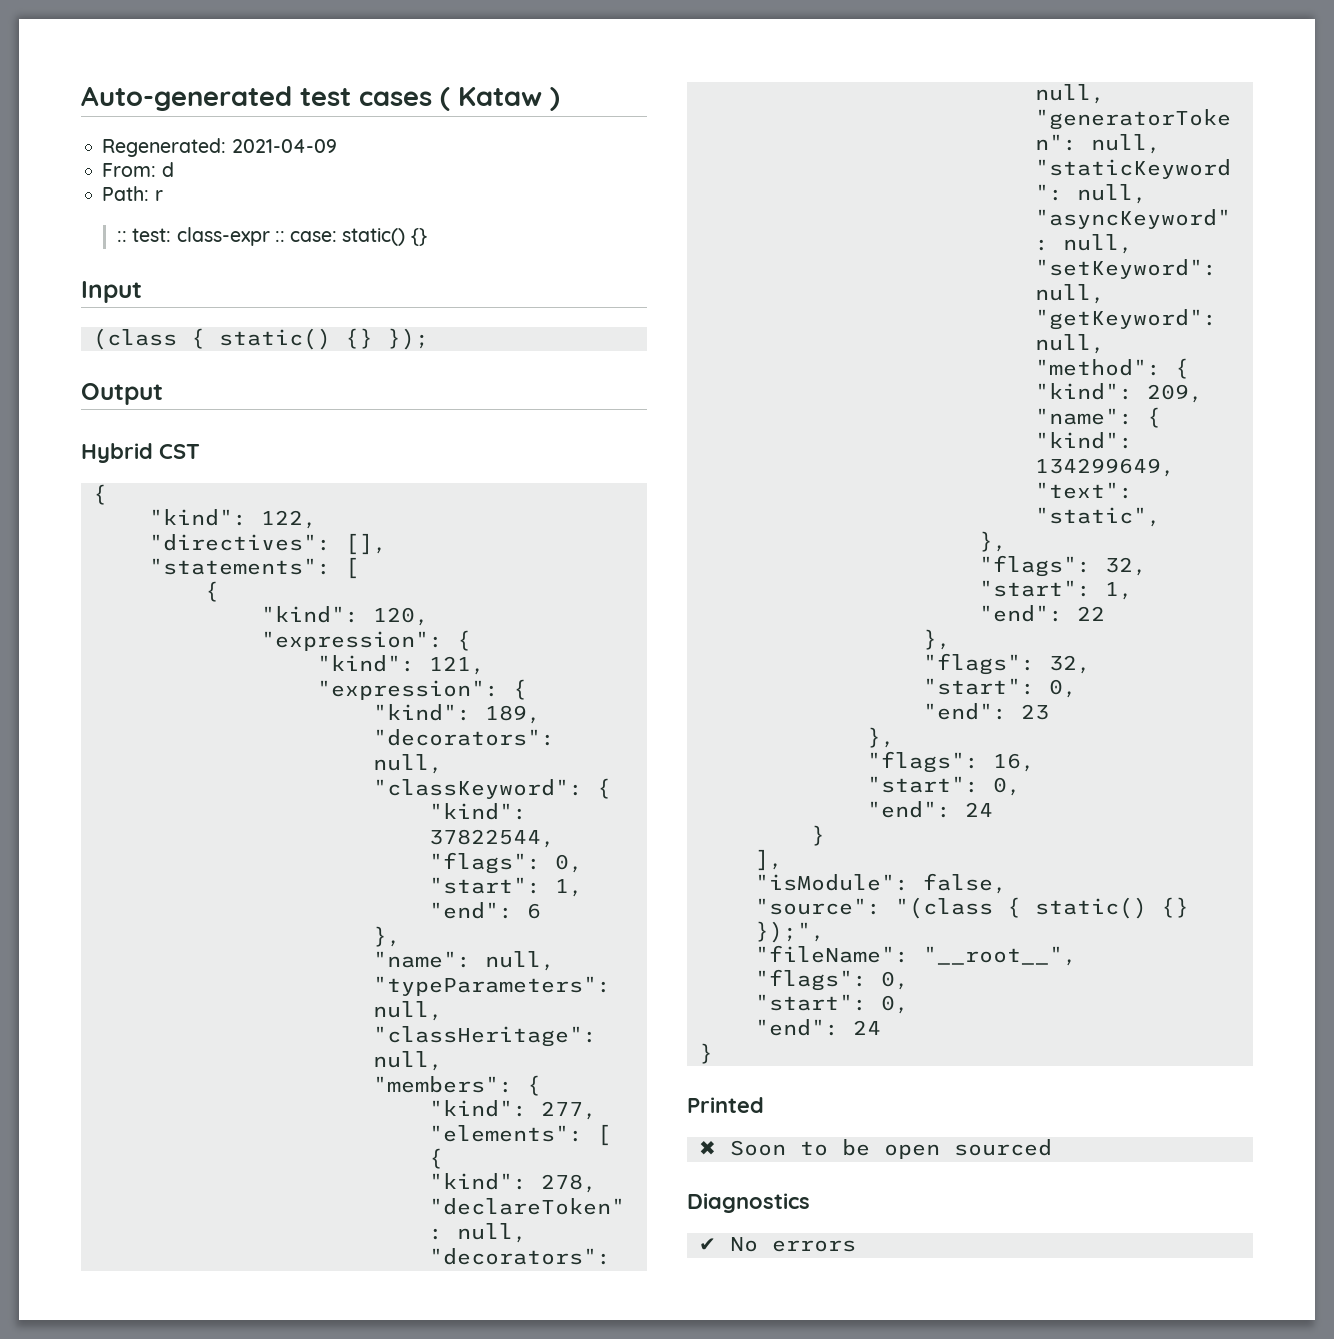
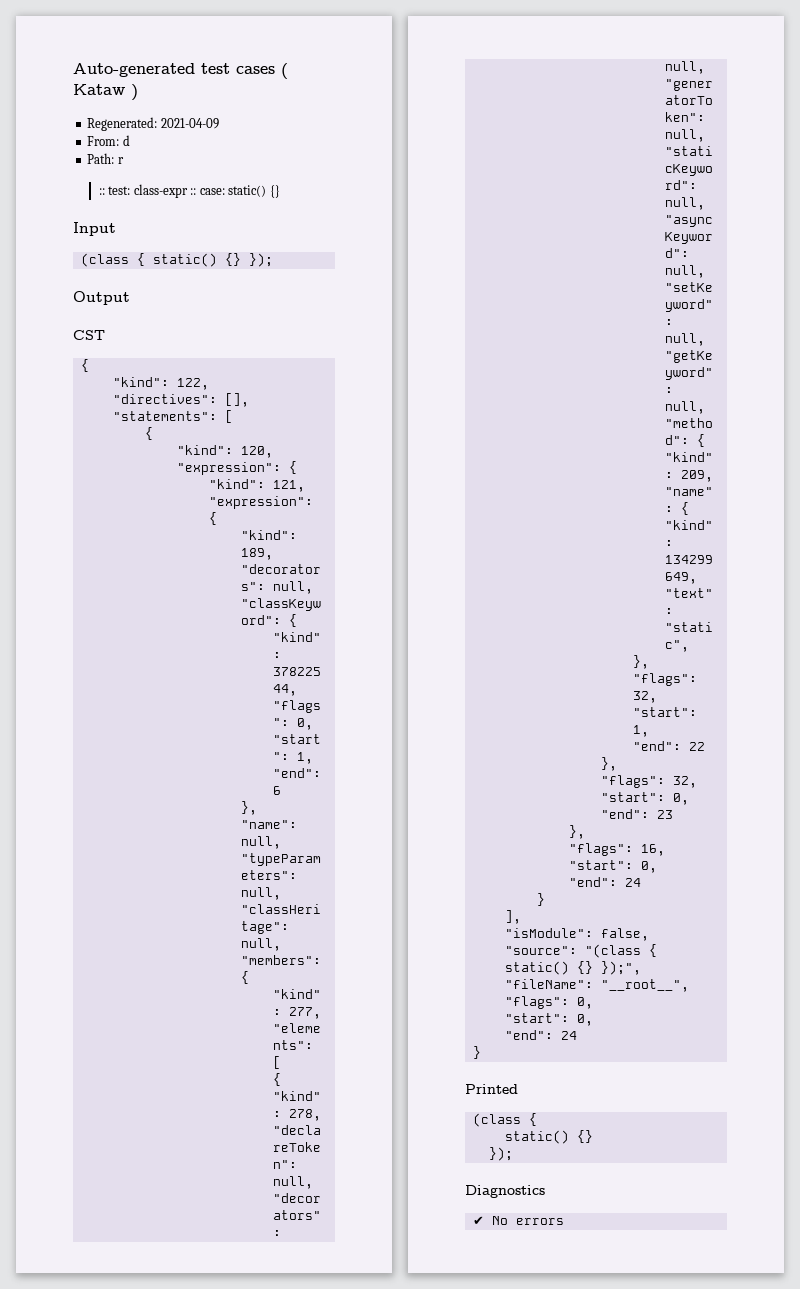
[81,443,153,463] Hybrid -> (130, 298) none
[698,1139,1052,1159] ✖ Soon to be open sourced -> [472,1113,537,1127] [504,1130,593,1144] [488,1147,513,1161] (class { // static() {} // });

